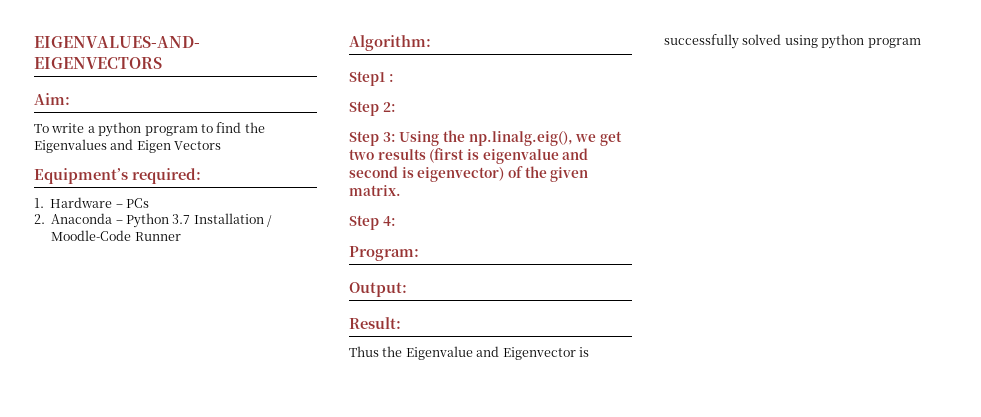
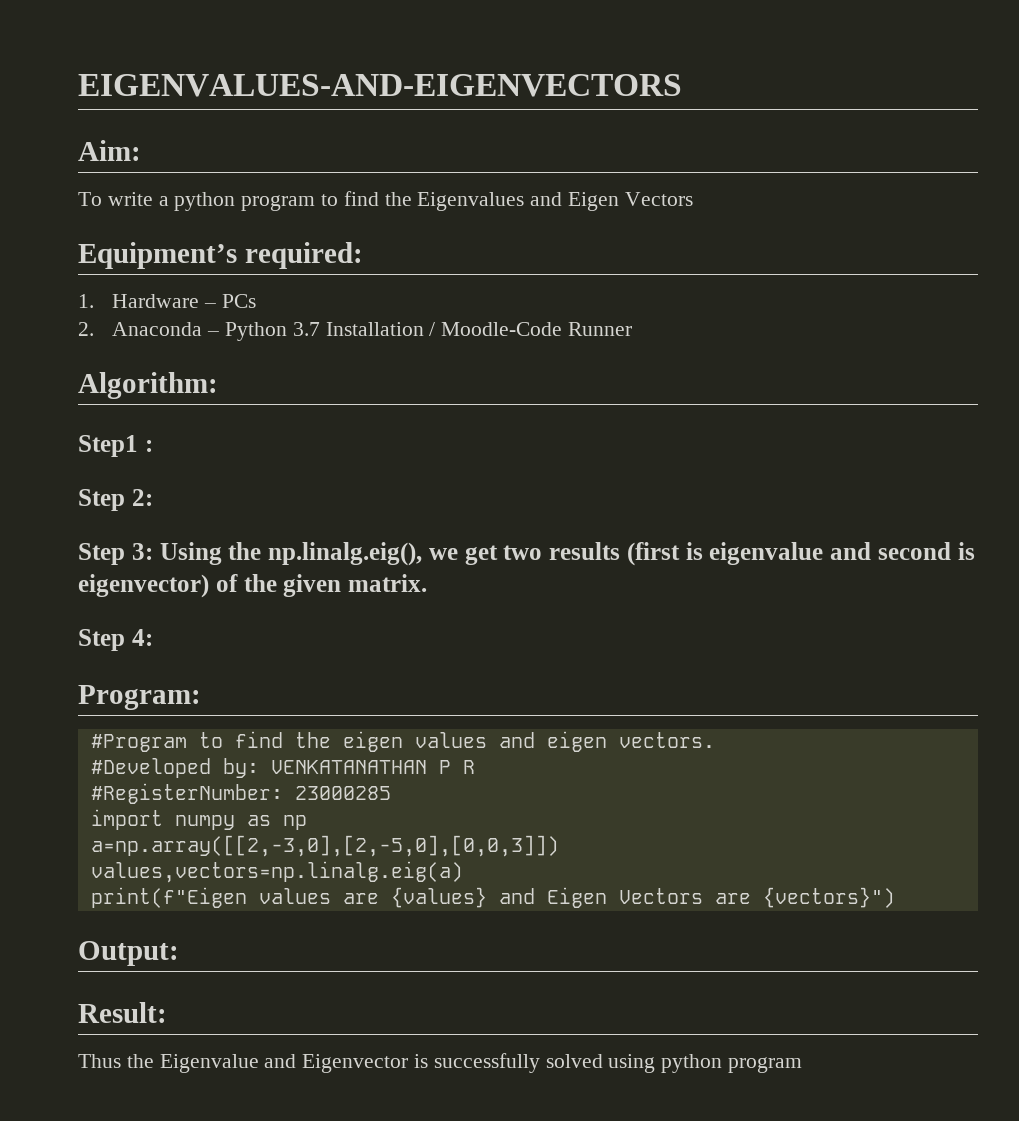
(419, 253) none -> [90,731,715,752] [90,758,475,778] [90,783,391,804] [90,809,307,830] [90,835,559,857] [90,861,463,883] [90,887,895,908] // #Program to find the eigen values and eigen vectors. // #Developed by: VENKATANATHAN P R // #RegisterNumber: 23000285 // import numpy as np // a=np.array([[2,-3,0],[2,-5,0],[0,0,3]]) // values,vectors=np.linalg.eig(a) // print(f"Eigen values are {values} and Eigen Vectors are {vectors}")

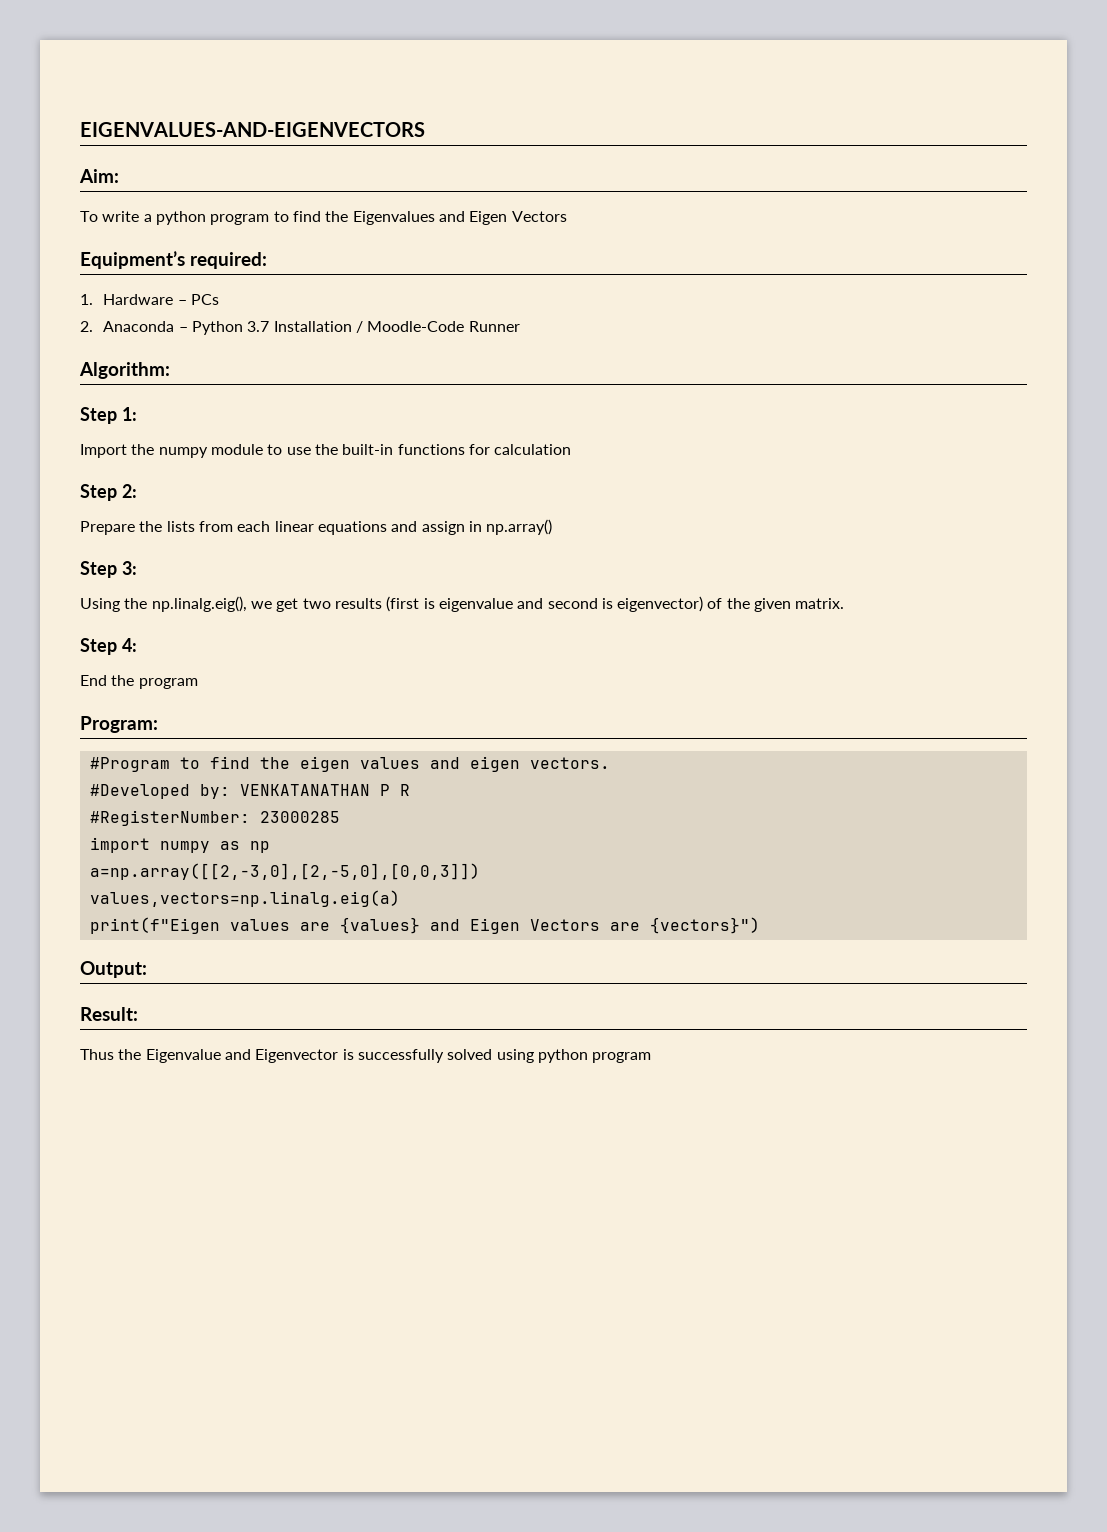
[78,435,153,457] [78,489,153,511] Step1 : // Step 2: -> [80,407,137,424] [80,444,572,458] [80,484,137,501] [80,519,553,535] Step 1: // Import the numpy module to use the built-in functions for calculation // Step 2: // Prepare the lists from each linear equations and assign in np.array()
(153, 551) none -> (137, 568) //
(153, 637) none -> [80,675,198,689] // End the program

